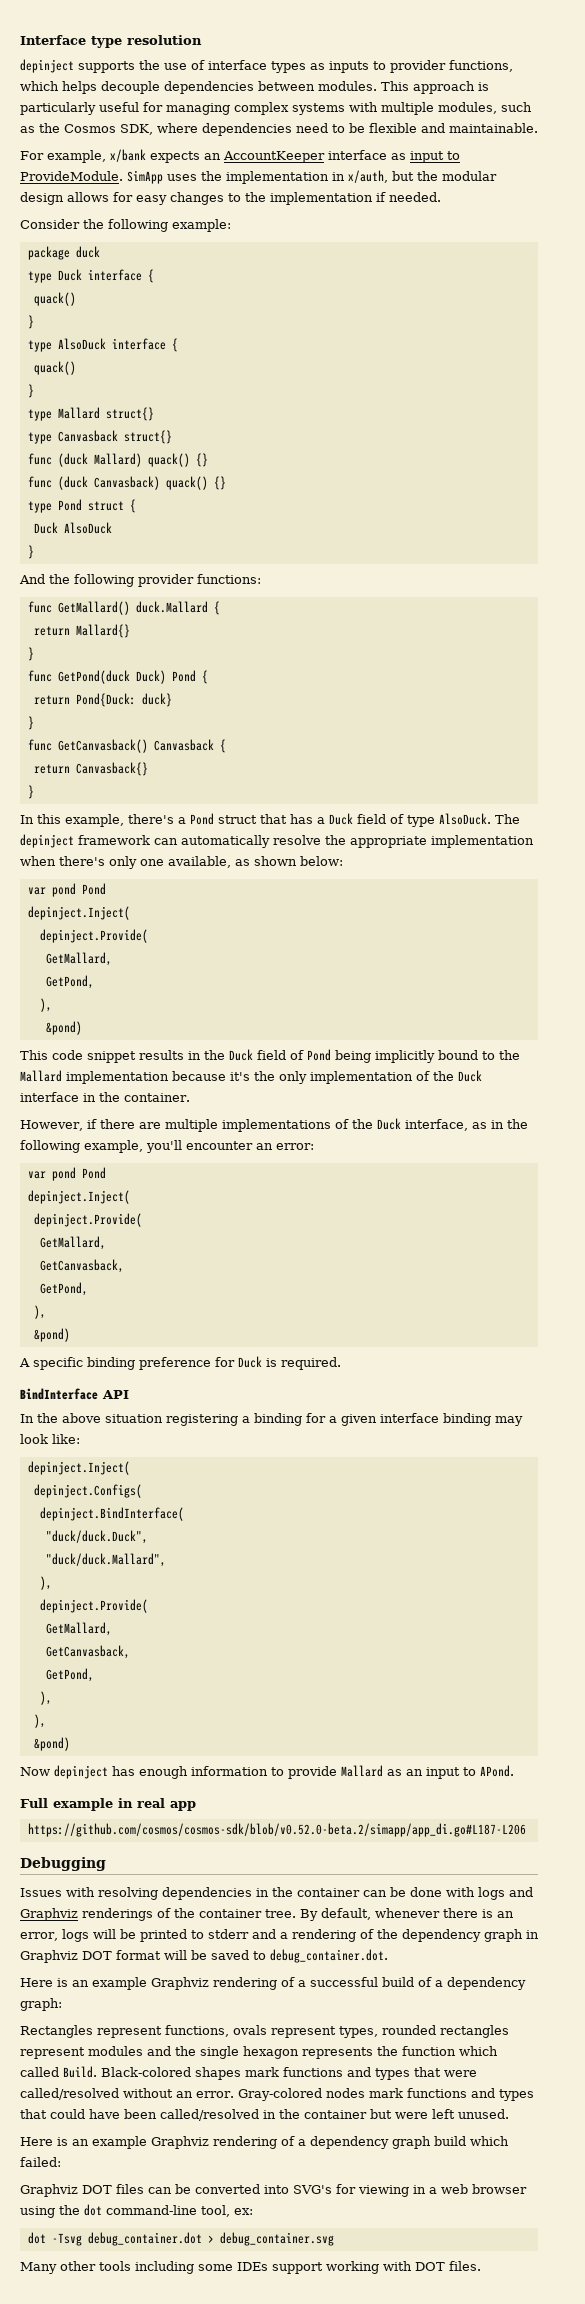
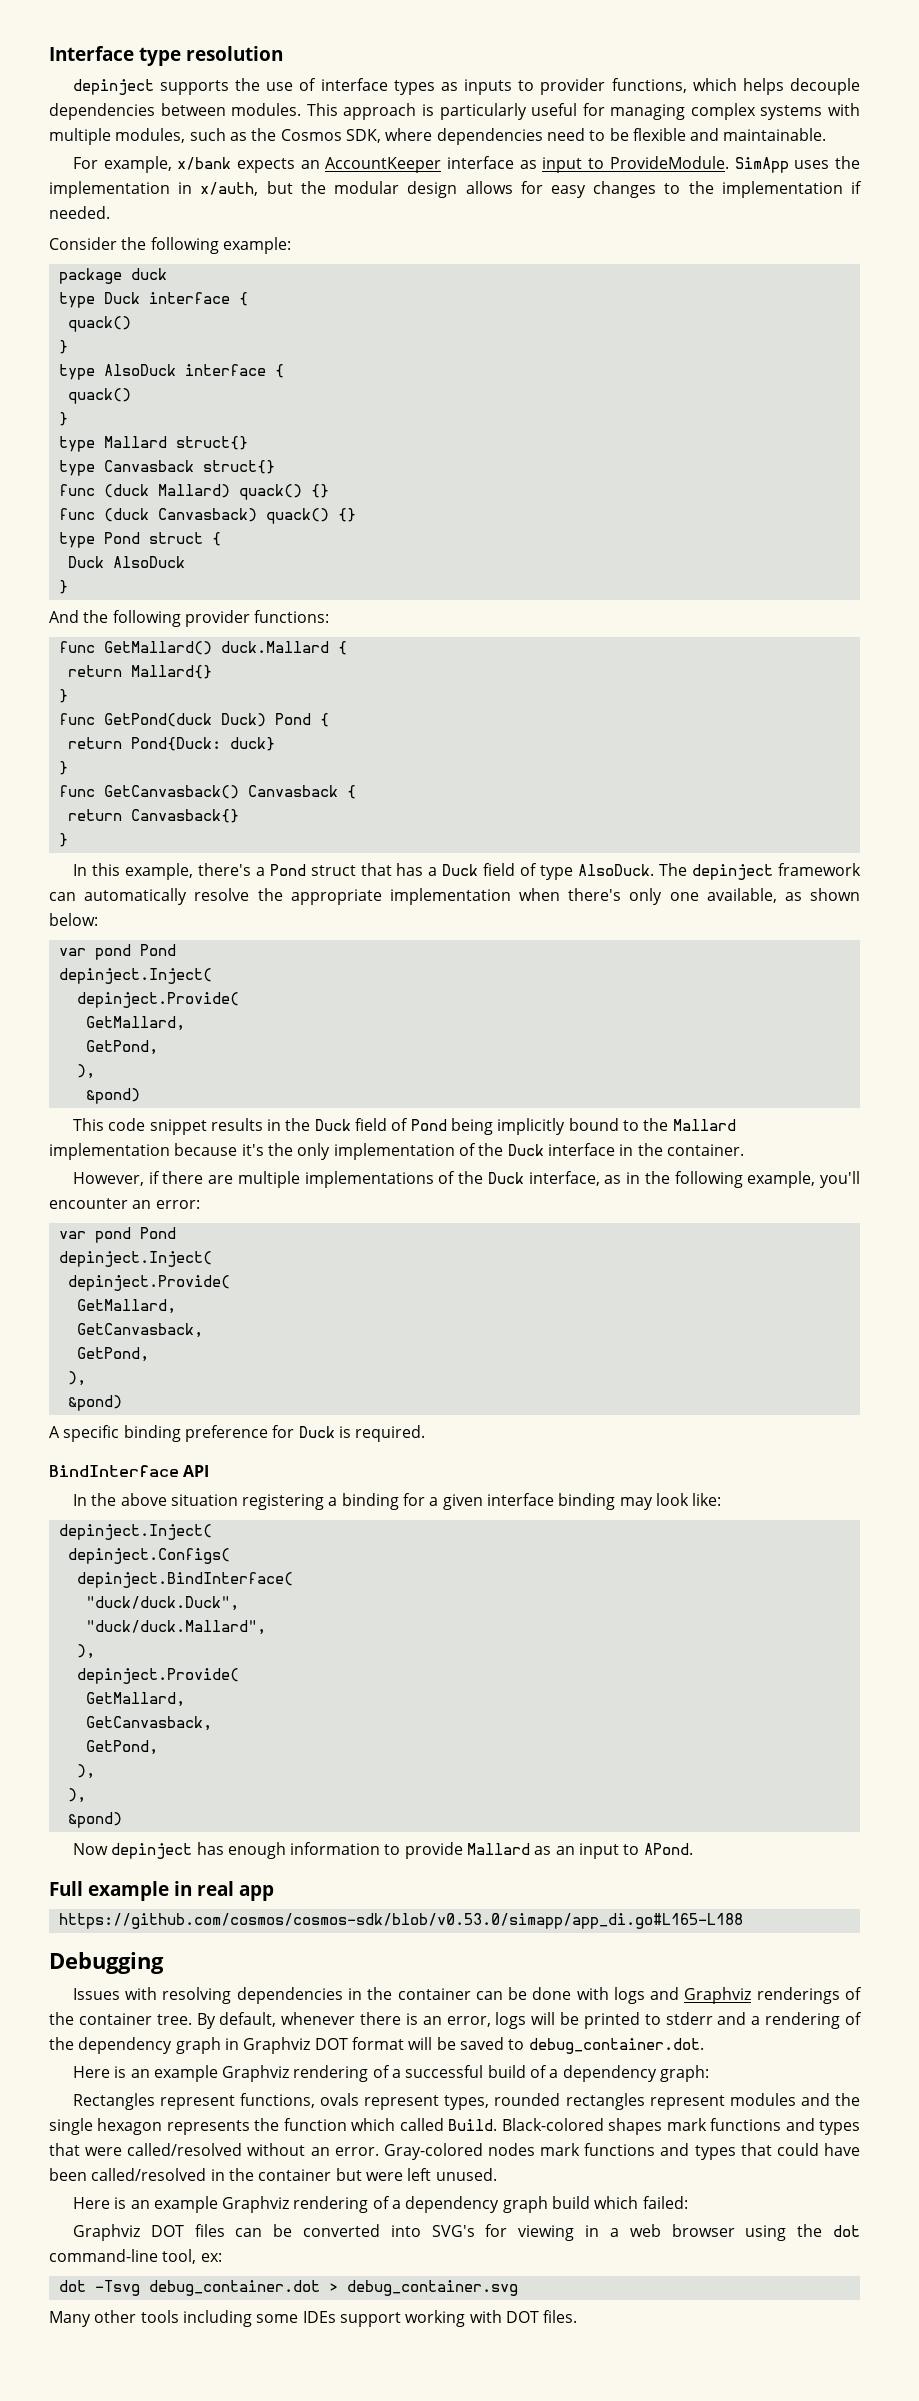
[27,1823,526,1837] https://github.com/cosmos/cosmos-sdk/blob/v0.52.0-beta.2/simapp/app_di.go#L187-L206 -> [58,1913,743,1929] https://github.com/cosmos/cosmos-sdk/blob/v0.53.0/simapp/app_di.go#L165-L188

